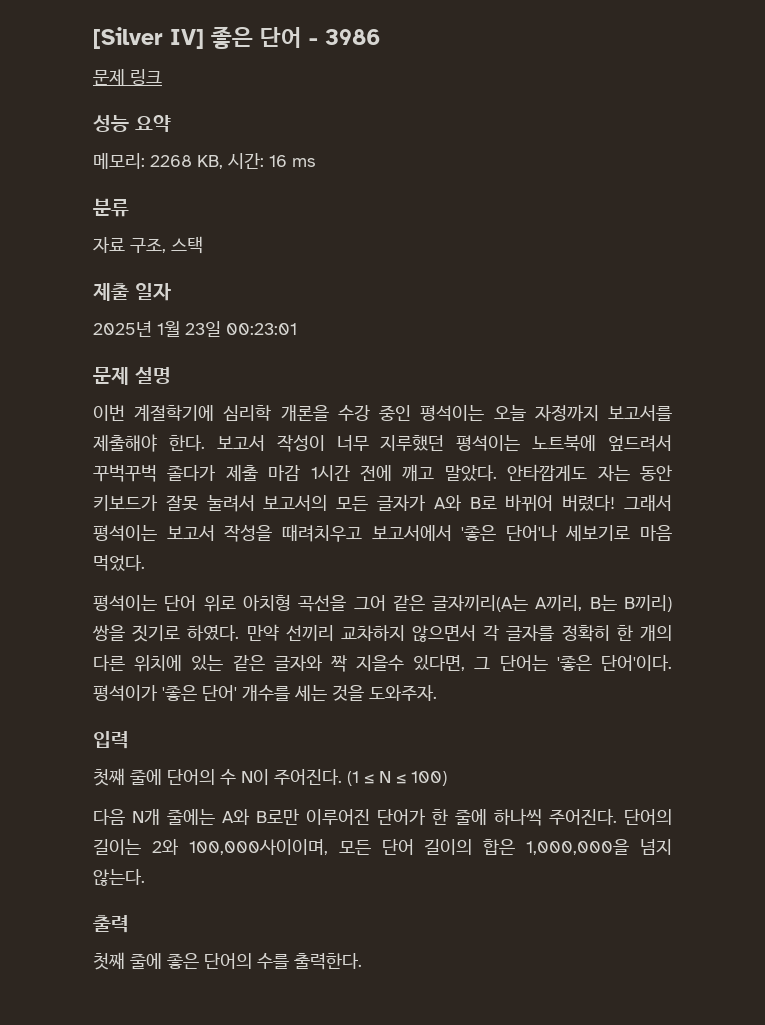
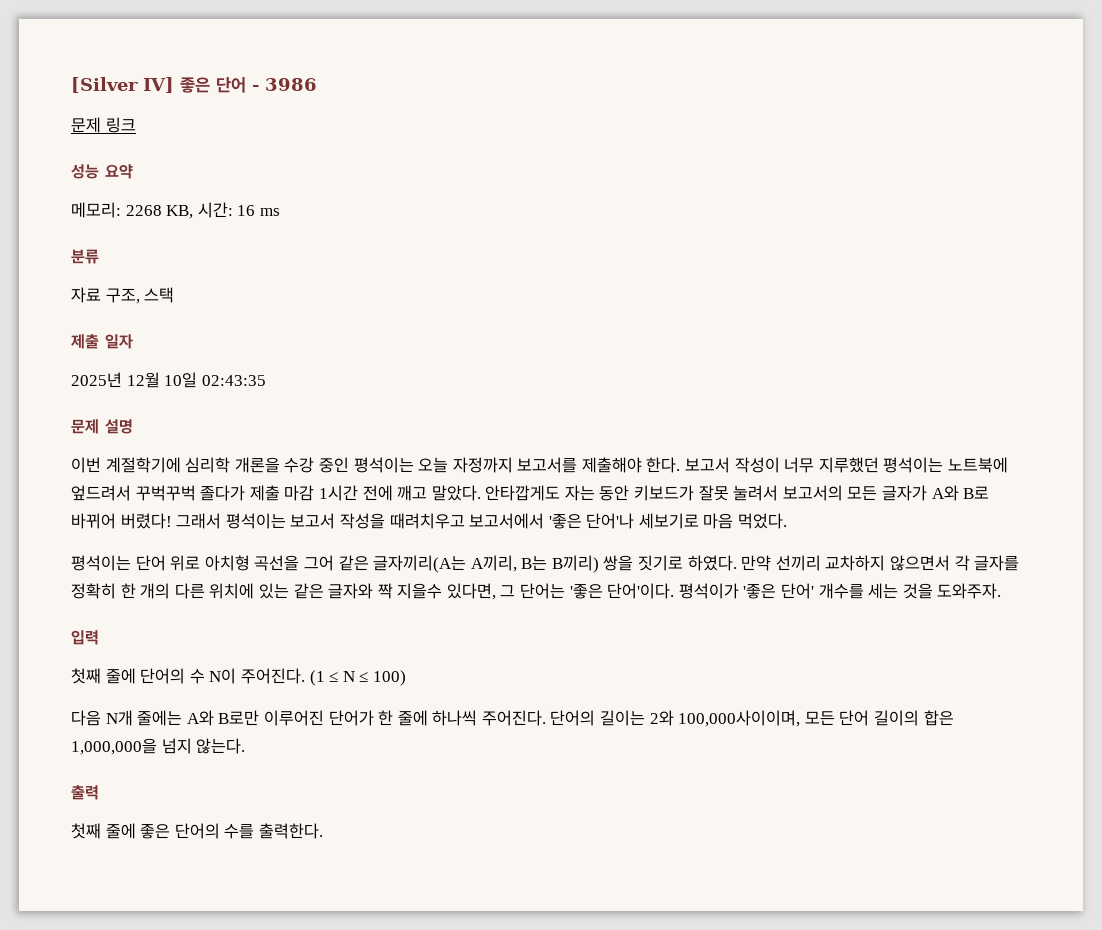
[157,321,297,337] 1월 23일 00:23:01 -> [126,372,266,388] 12월 10일 02:43:35

